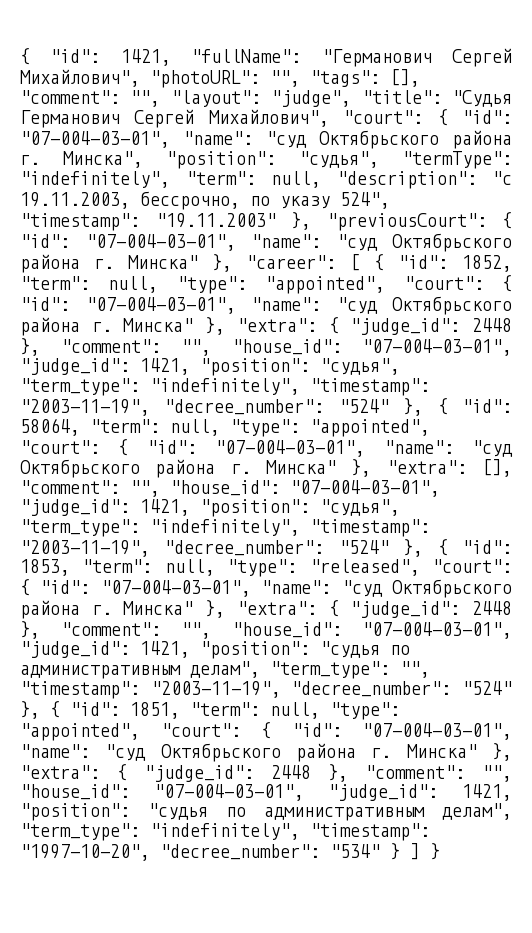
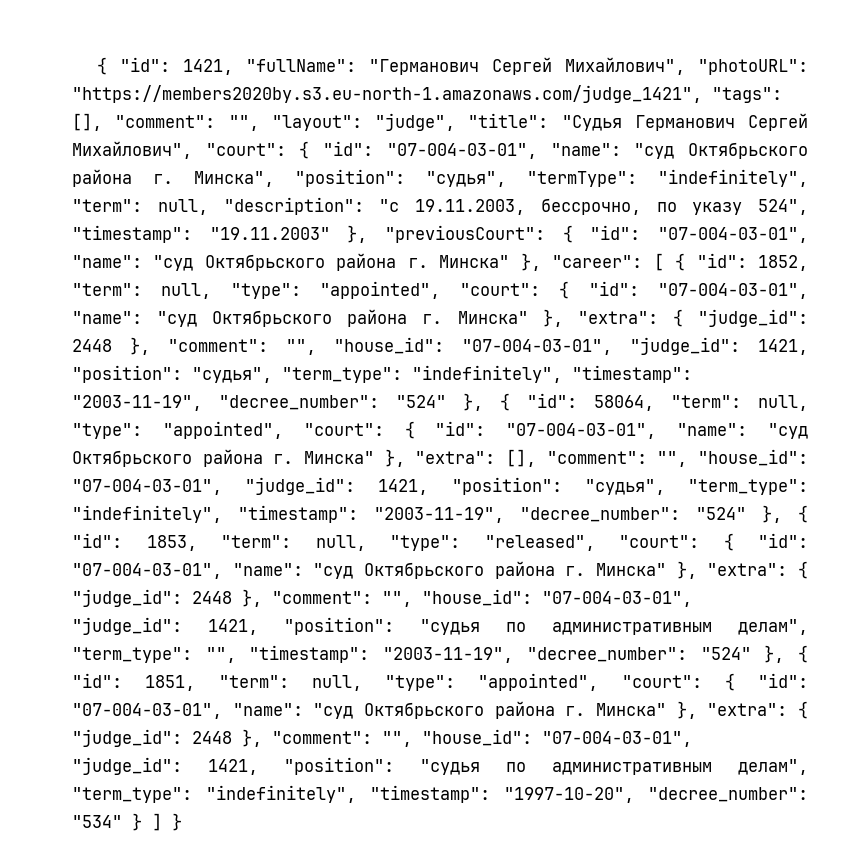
[270,70,300,87] "", -> [72,85,702,103] "https://members2020by.s3.eu-north-1.amazonaws.com/judge_1421",

